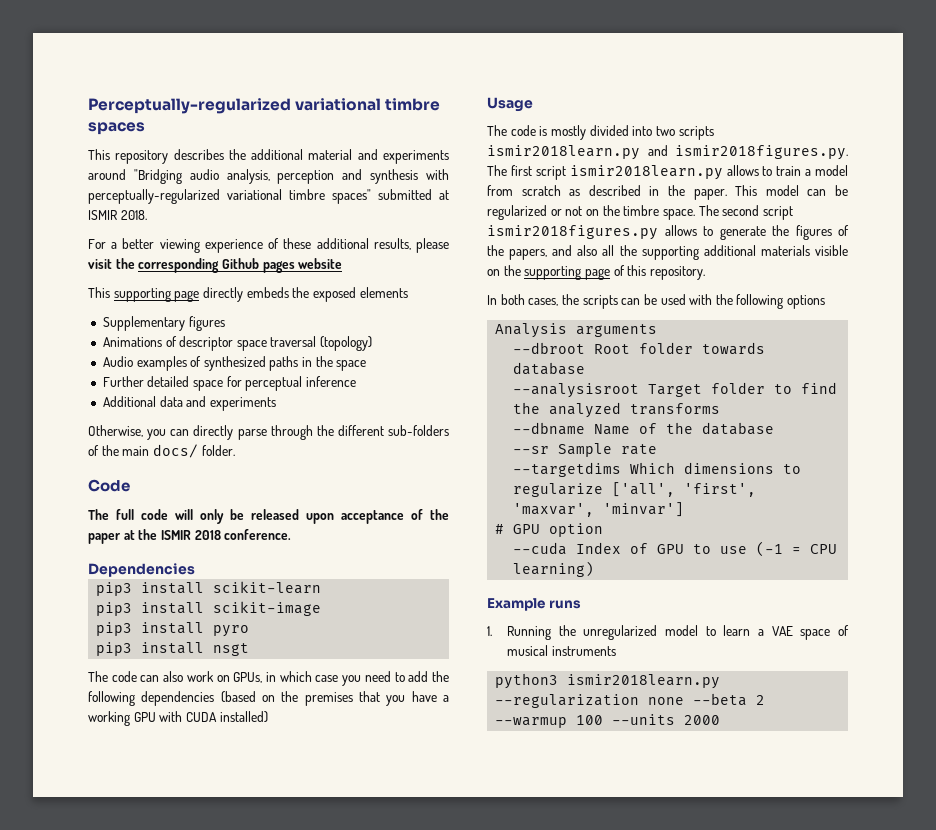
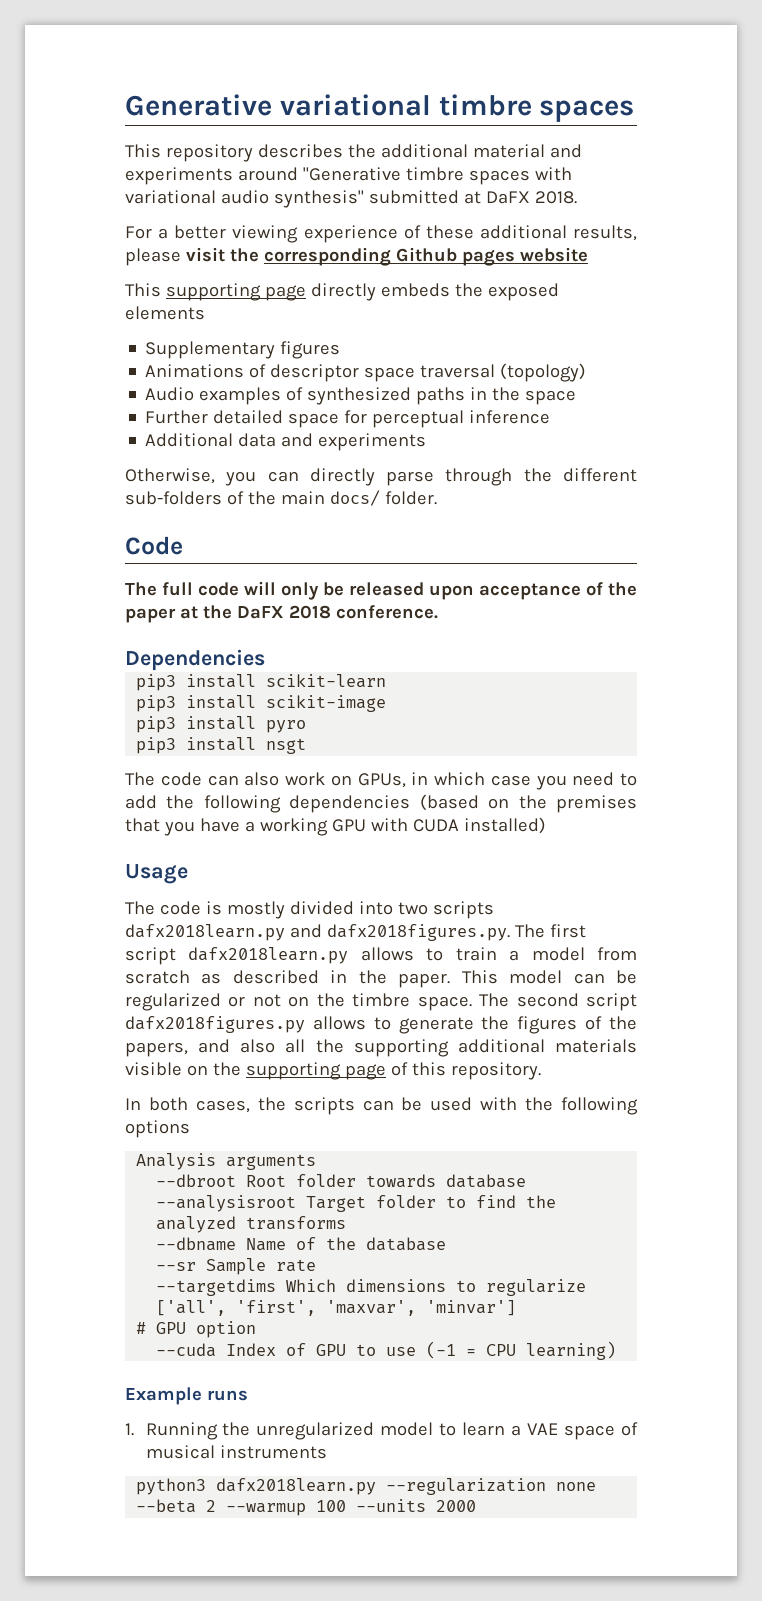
[88,98,291,114] Perceptually-regularized -> [125,94,272,116] Generative
[133,169,449,184] [88,189,371,204] "Bridging audio analysis, perception and synthesis with perceptually-regularized variational timbre spaces" -> [302,167,572,185] [125,190,364,208] "Generative timbre spaces with variational audio synthesis"
[88,210,117,220] ISMIR -> [485,191,530,204] DaFX
[160,530,191,540] ISMIR -> [236,606,284,619] DaFX
[487,145,848,160] ismir2018learn.py and ismir2018figures.py. -> [125,924,510,941] dafx2018learn.py and dafx2018figures.py.
[569,165,723,180] ismir2018learn.py -> [188,947,349,964] dafx2018learn.py
[487,225,658,240] ismir2018figures.py -> [125,1016,305,1033] dafx2018figures.py
[567,674,721,689] ismir2018learn.py -> [216,1478,377,1495] dafx2018learn.py

